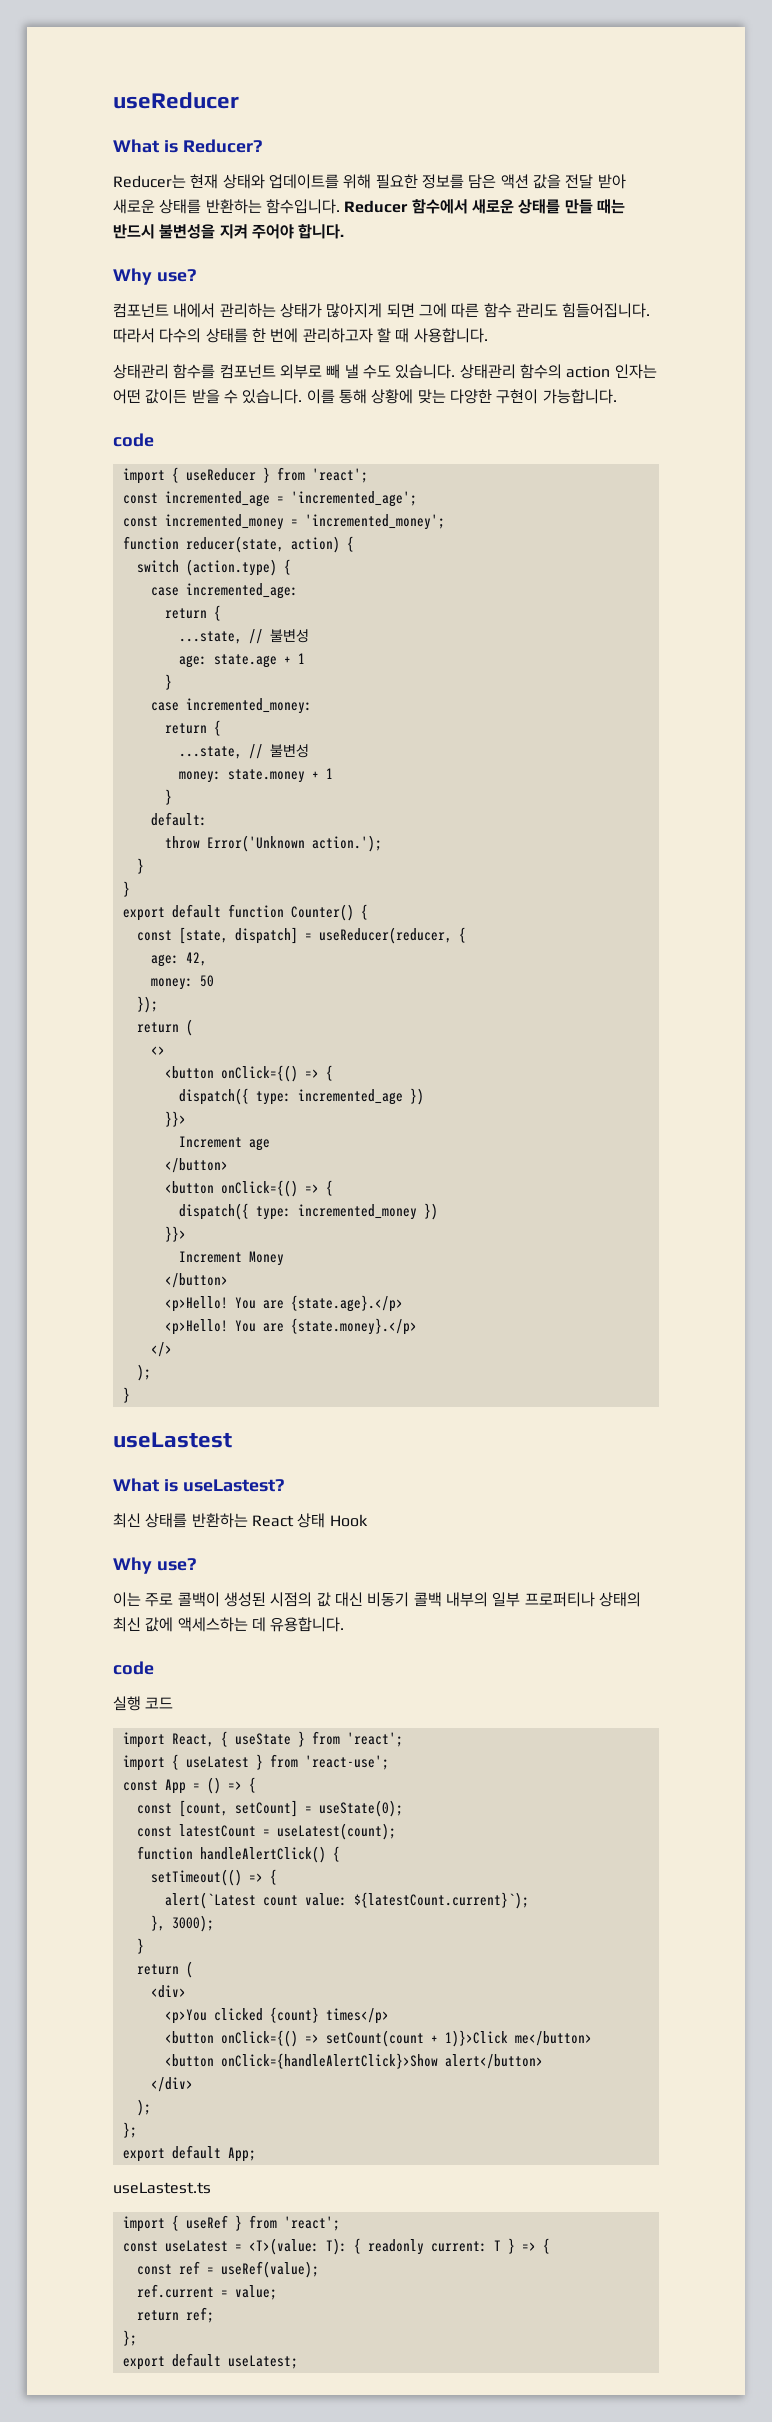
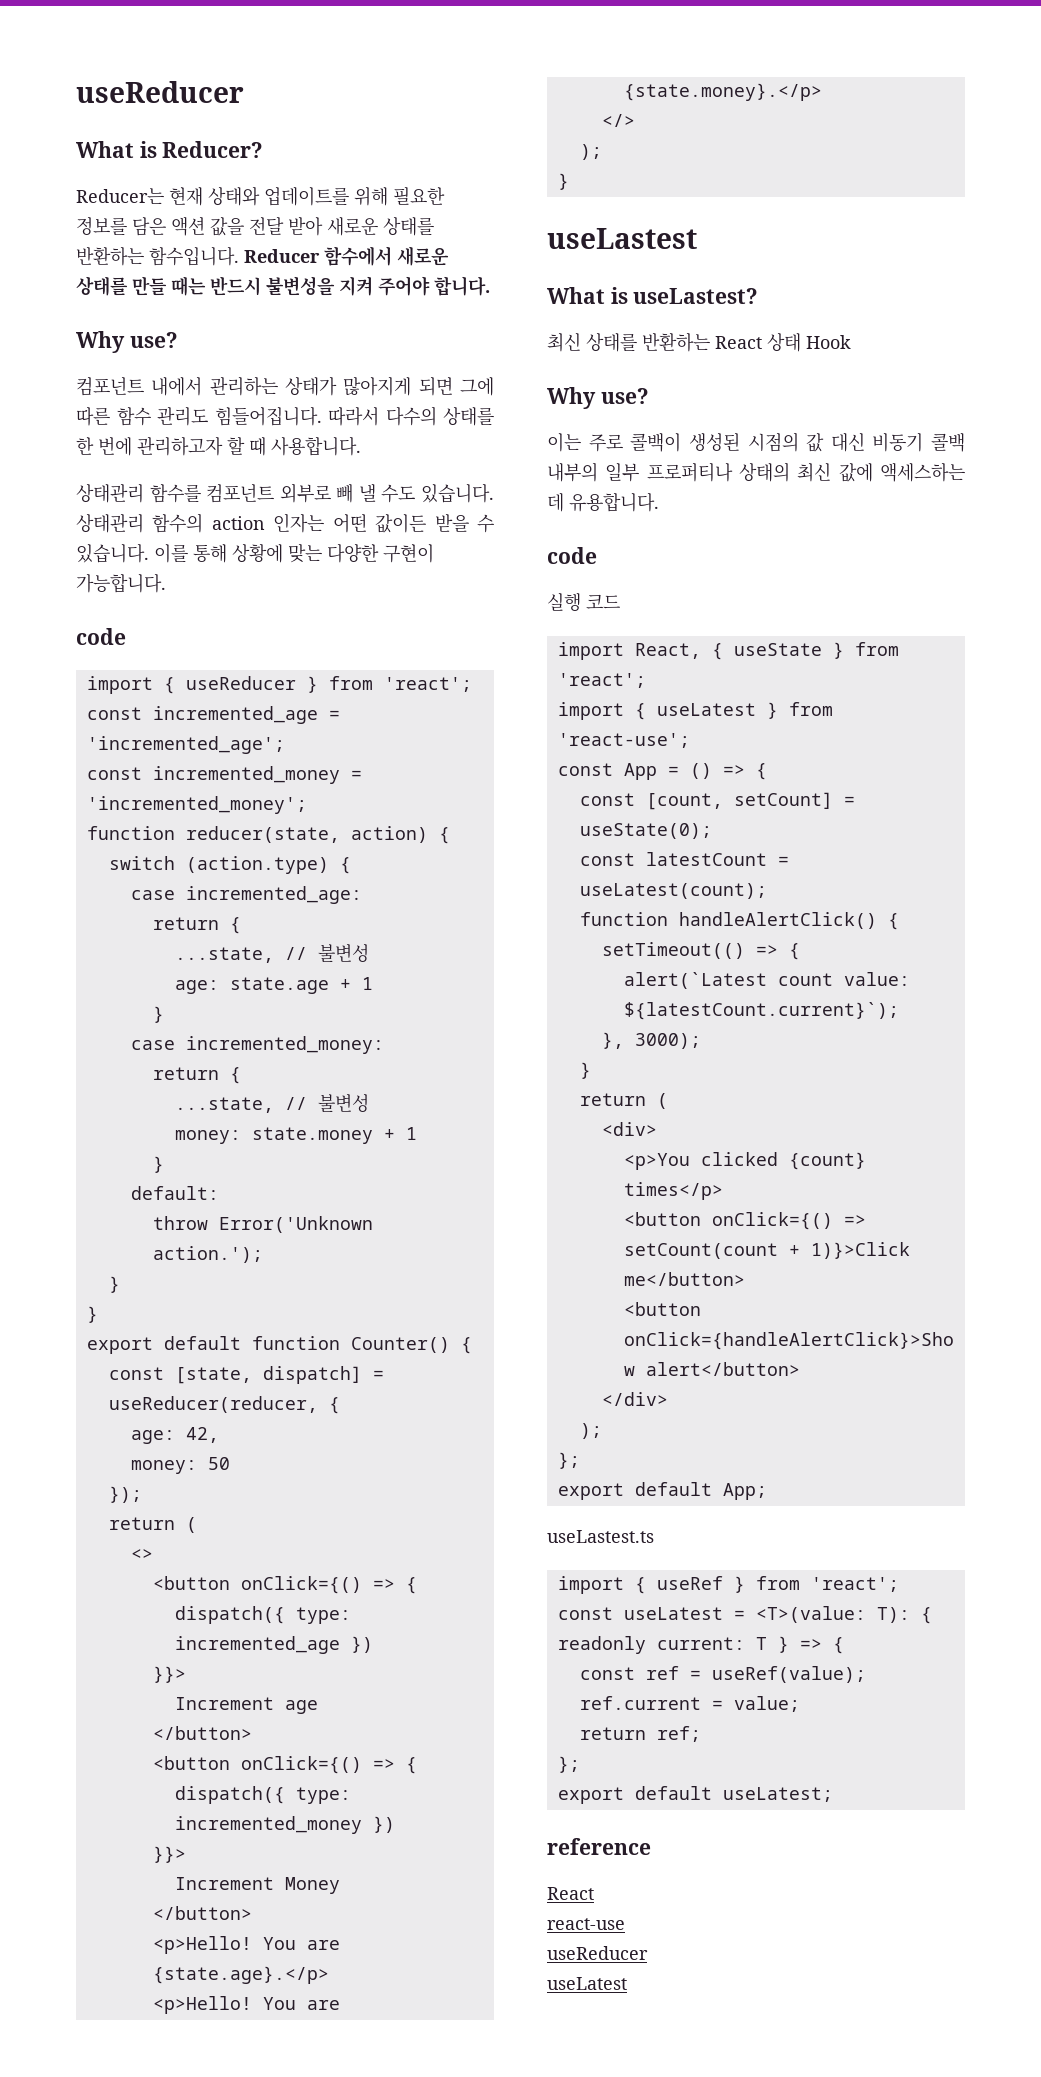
(298, 2362) none -> [547,1838,651,1855] [547,1887,594,1900] [547,1918,625,1930] [547,1946,648,1960] [547,1977,627,1990] // reference // React // react-use // useReducer // useLatest

